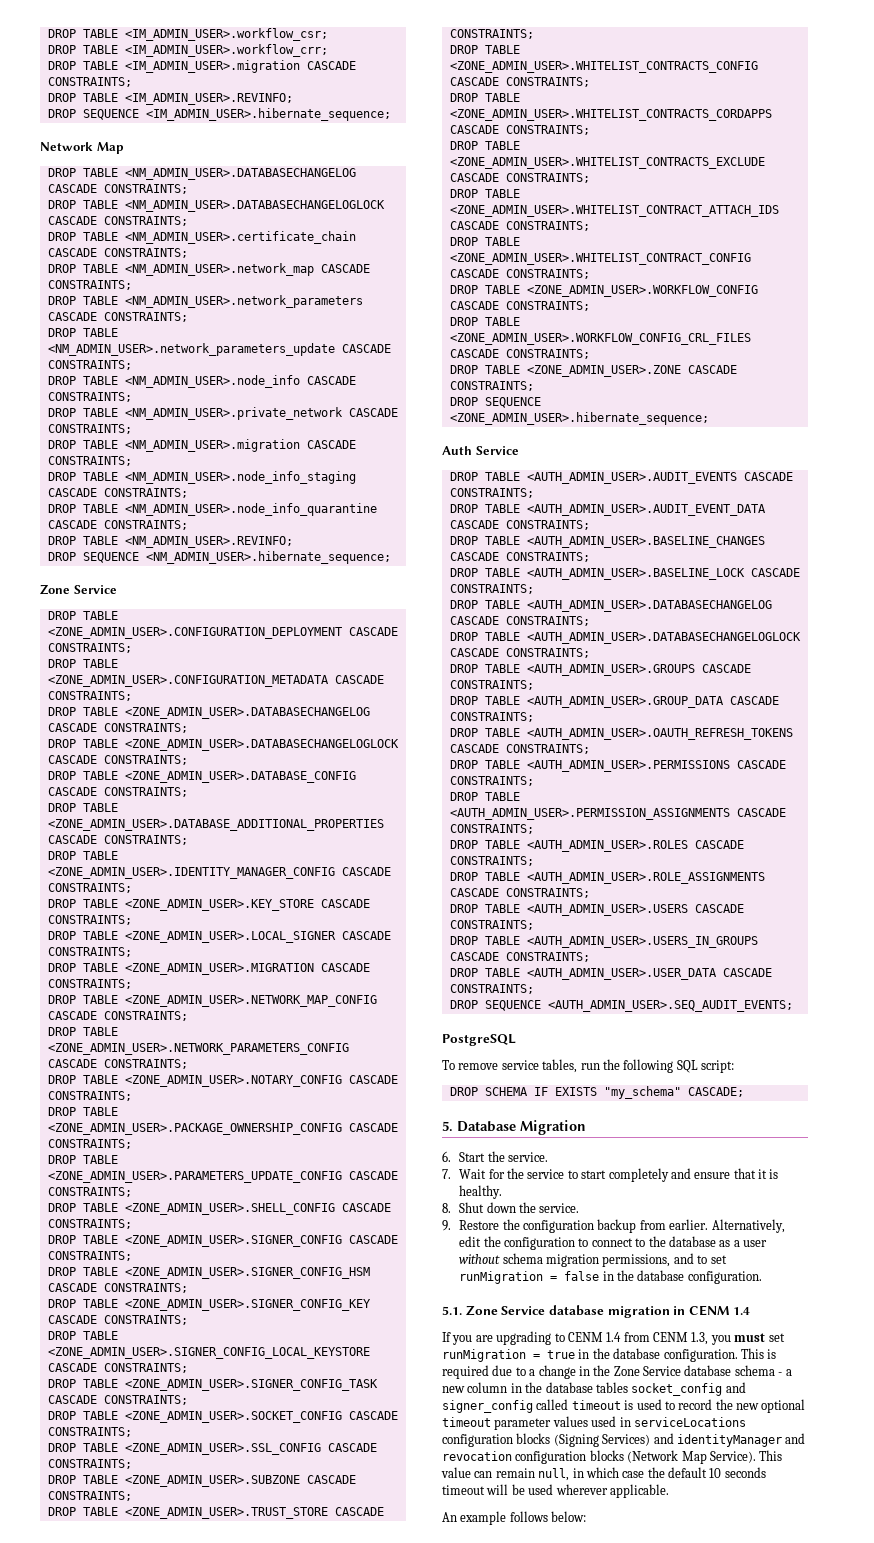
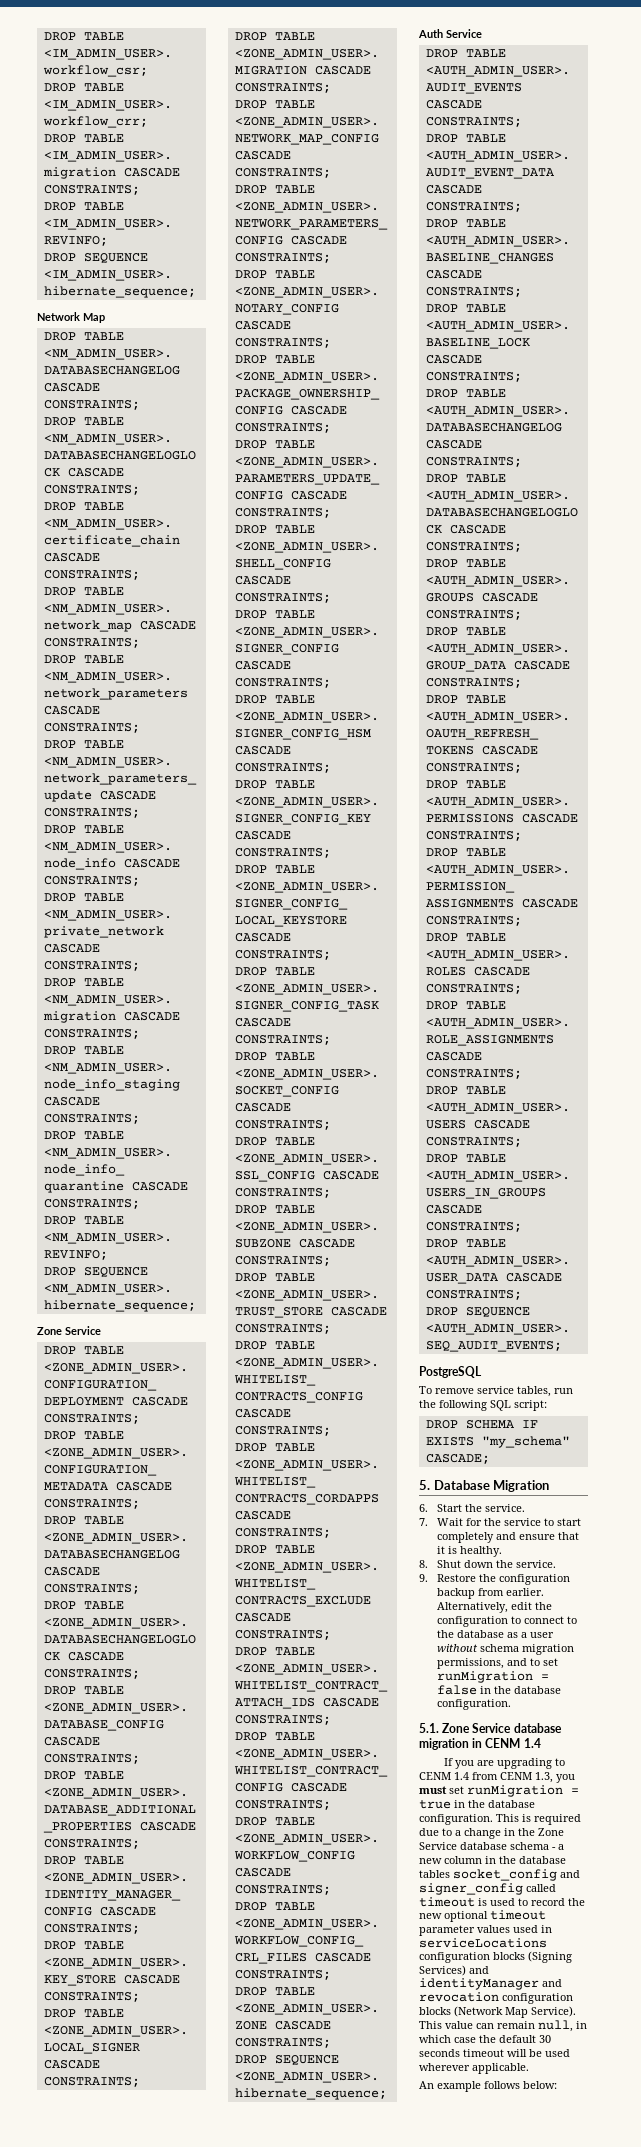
[709,1468,722,1478] 10 -> [539,2035,551,2043] 30

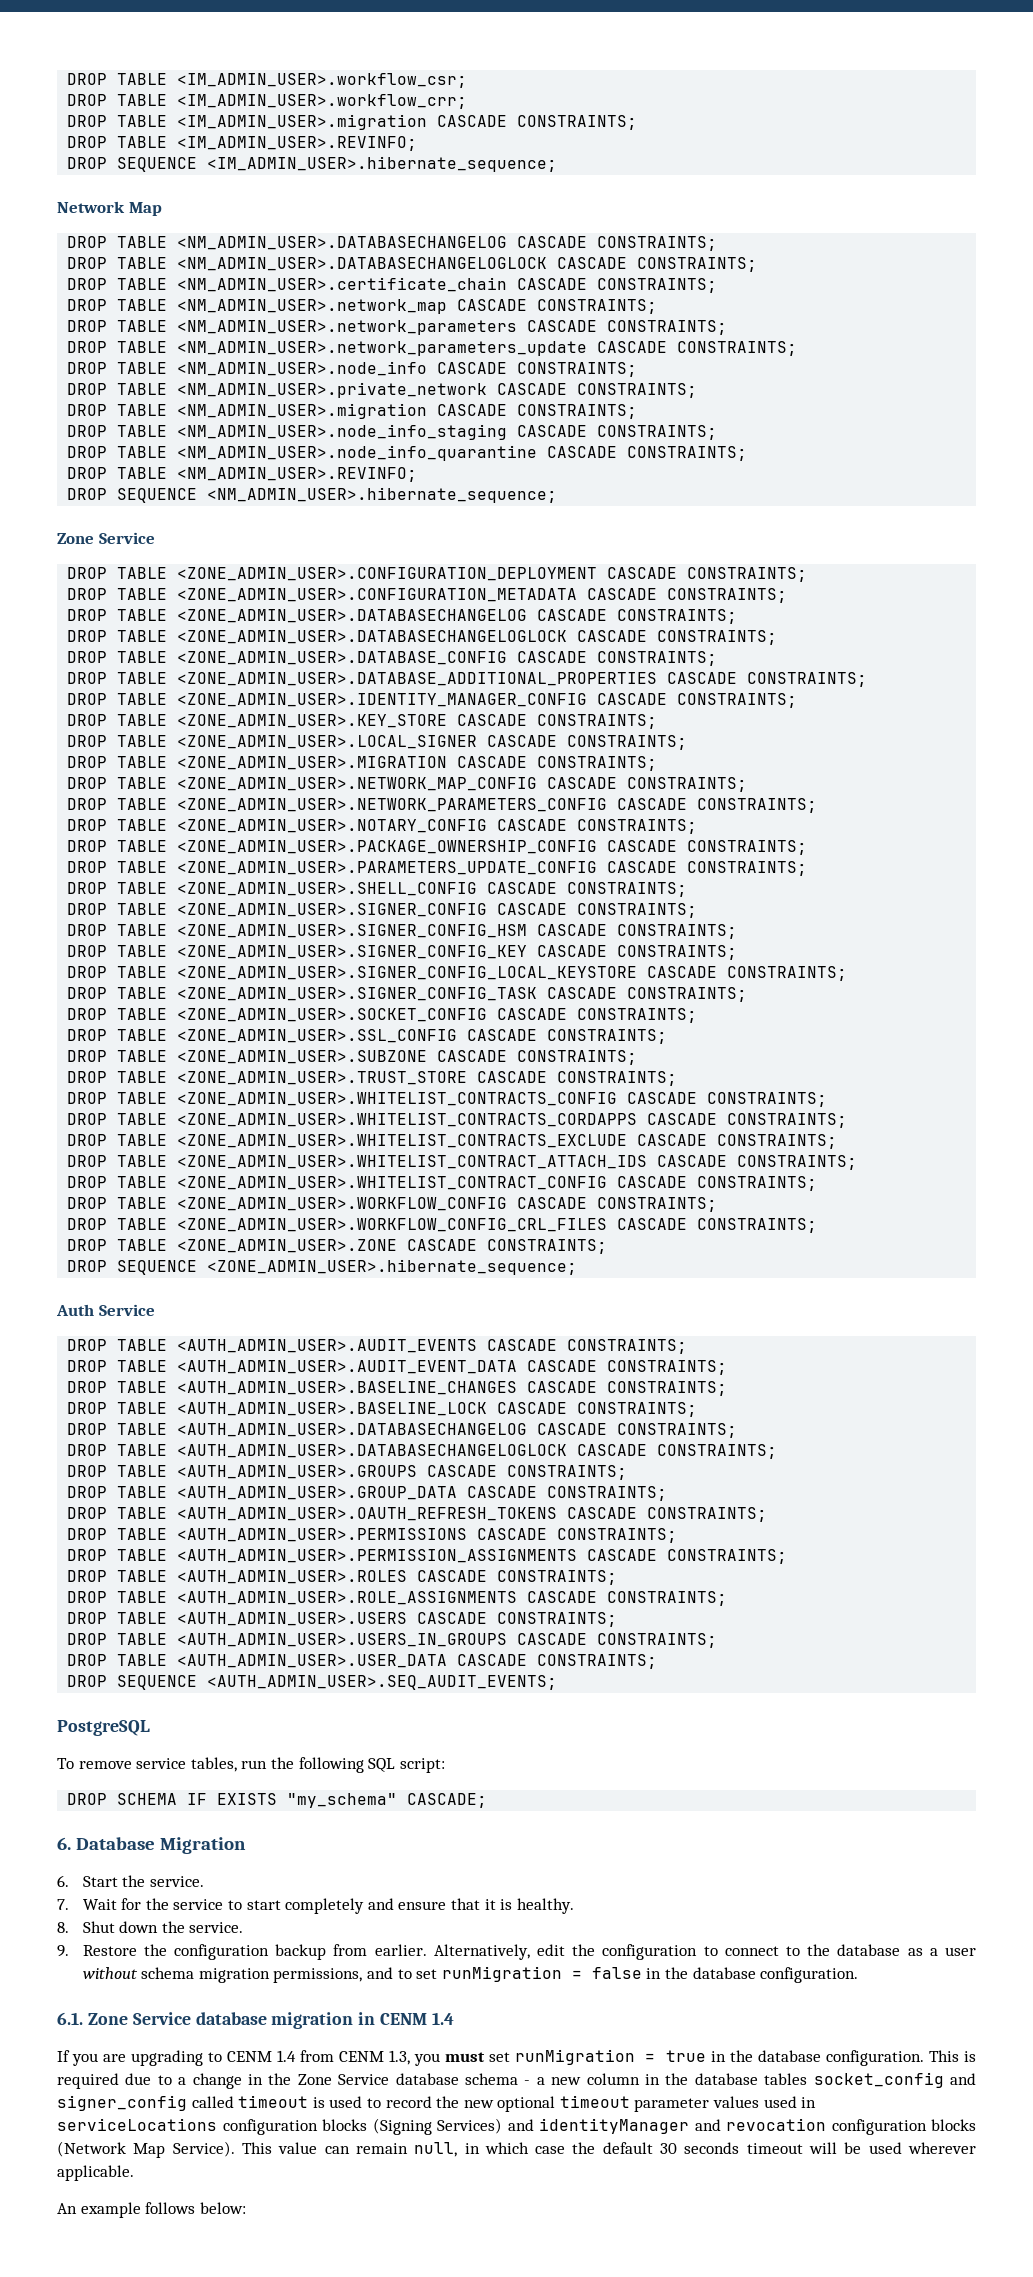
[419,1480,430,1490] 5. -> [57,1837,71,1850] 6.
[419,1723,439,1733] 5.1. -> [57,2012,83,2025] 6.1.

